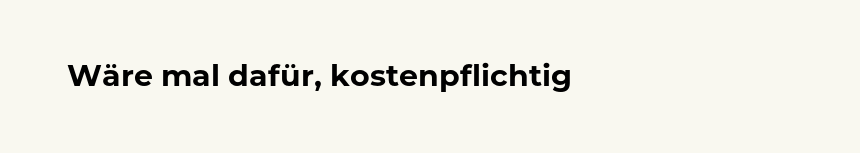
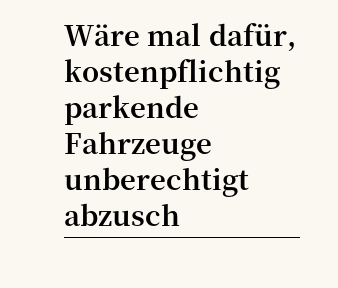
(573, 77) none -> [64,95,199,125] [64,131,212,161] [64,167,249,197] [64,203,180,226] parkende Fahrzeuge unberechtigt abzusch

